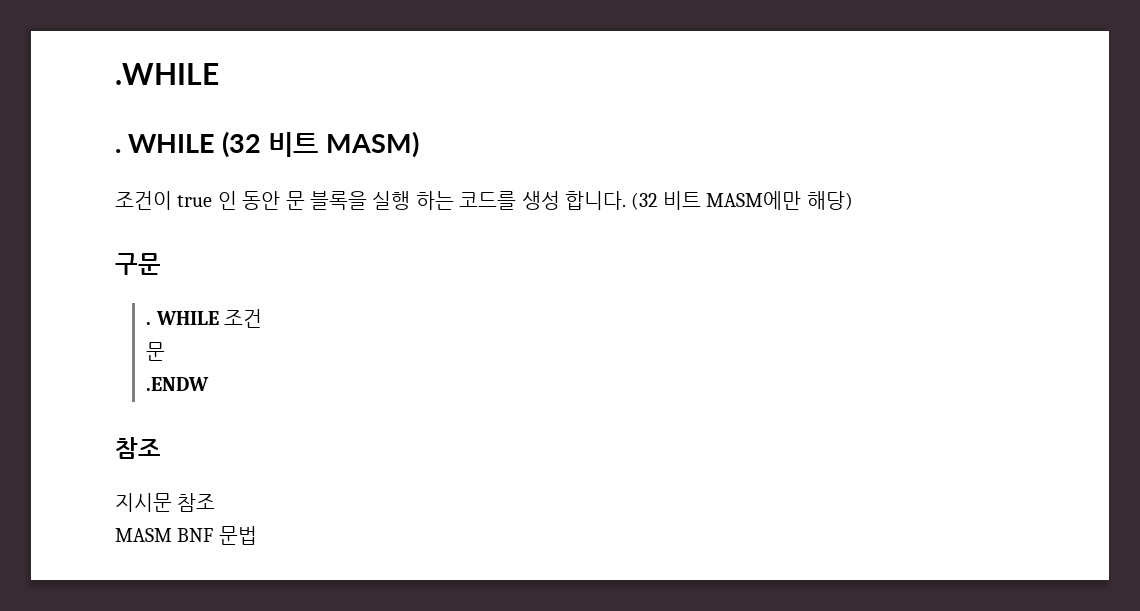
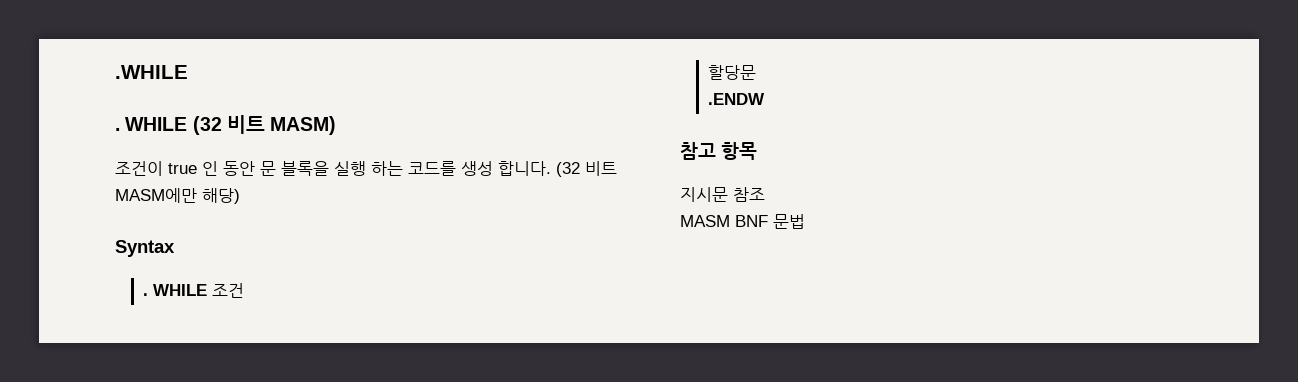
[115,253,161,275] 구문 -> [115,240,175,257] Syntax
[146,342,166,361] 문 -> [708,65,757,80] 할당문
[115,437,161,459] 참조 -> [680,142,757,160] 참고 항목

